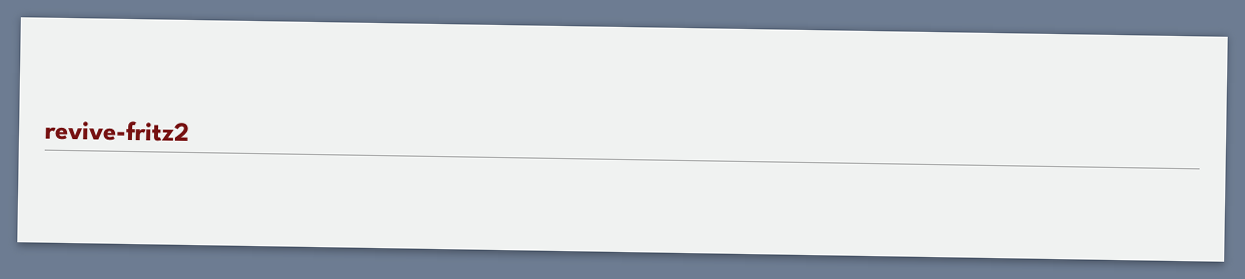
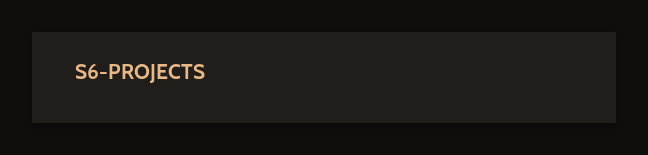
[44,119,190,142] revive-fritz2 -> [75,64,205,83] S6-PROJECTS

